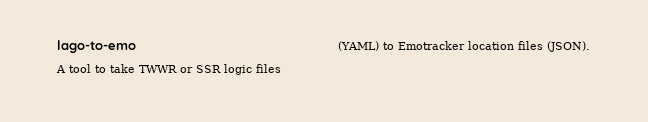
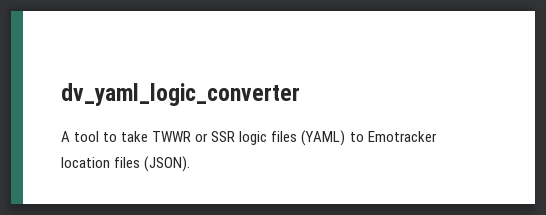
[57,40,136,53] lago-to-emo -> [61,83,300,106] dv_yaml_logic_converter

